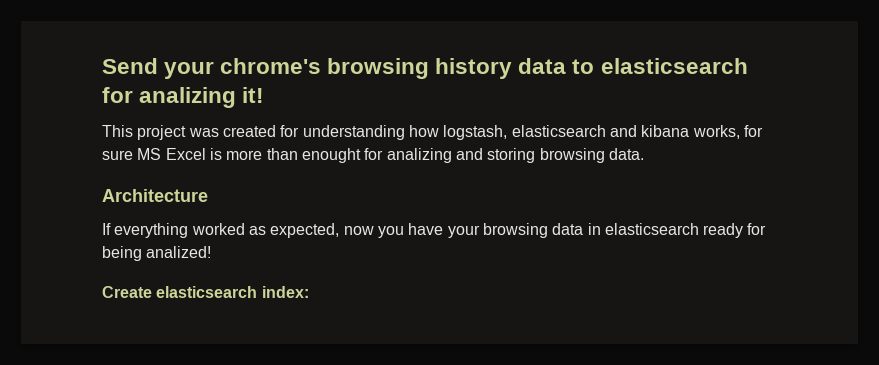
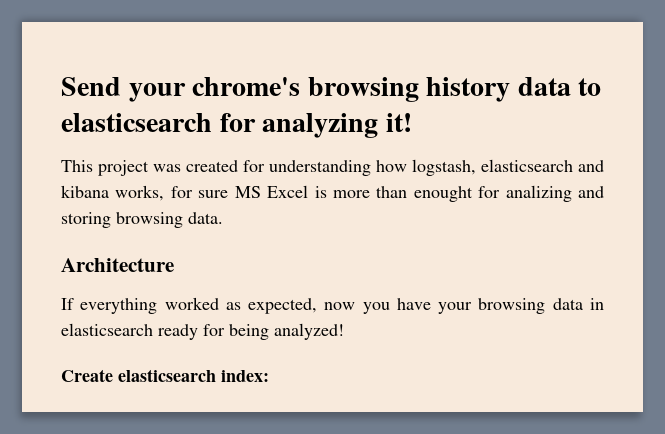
[139,87,237,108] analizing -> [262,113,379,138] analyzing
[146,246,212,258] analized! -> [274,323,344,340] analyzed!

